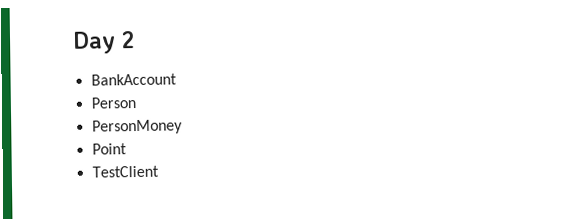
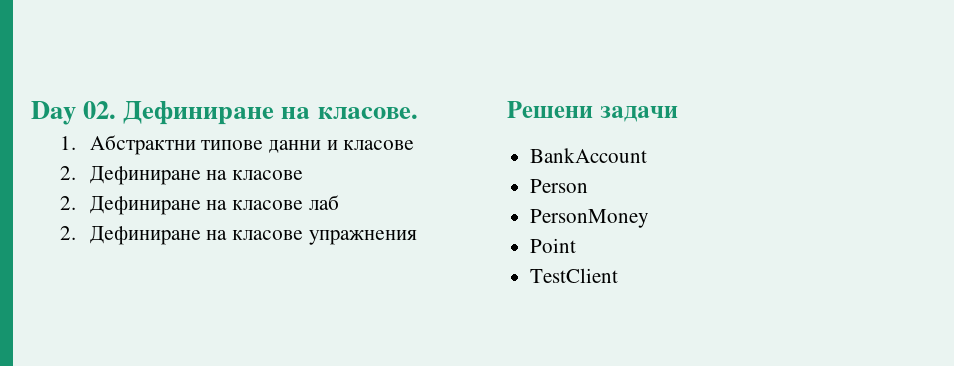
[121,31,135,49] 2 -> [83,101,418,125] [60,135,415,155] [60,166,303,185] [60,195,339,215] [60,226,417,245] [507,101,678,122] 02. Дефиниране на класове. // 1. Абстрактни типове данни и класове // 2. Дефиниране на класове // 2. Дефиниране на класове лаб // 2. Дефиниране на класове упражнения // Решени задачи

